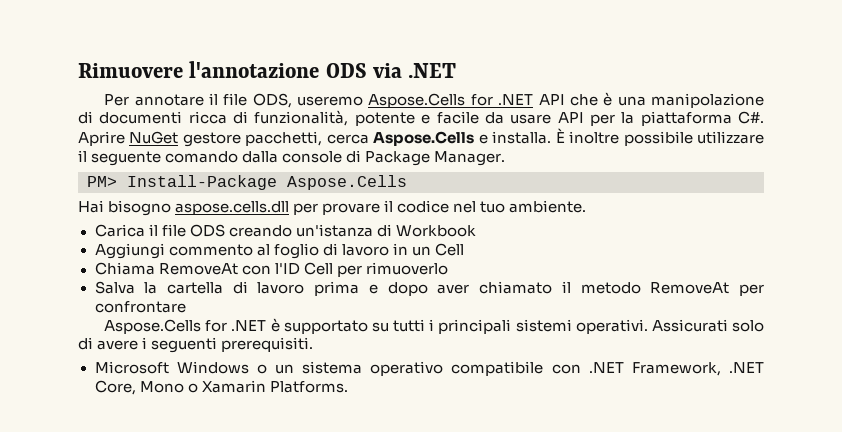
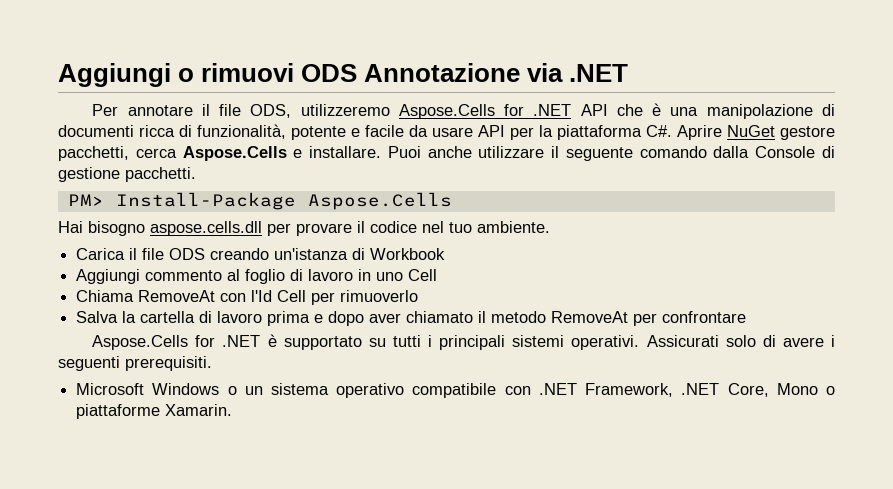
[78,61,367,78] Rimuovere l'annotazione ODS -> [58,63,521,87] Aggiungi o rimuovi ODS Annotazione
[297,96,364,106] useremo -> [300,104,390,116] utilizzeremo
[492,128,693,146] installa. È inoltre possibile -> [309,146,472,158] installare. Puoi anche
[282,150,506,166] console di Package Manager. -> [755,146,835,158] [58,167,196,182] Console di gestione pacchetti.
[411,246,431,256] un -> [376,272,404,281] uno
[274,263,300,275] l'ID -> [251,290,273,302] l'Id
[201,380,348,393] Xamarin Platforms. -> [76,404,233,419] piattaforme Xamarin.

